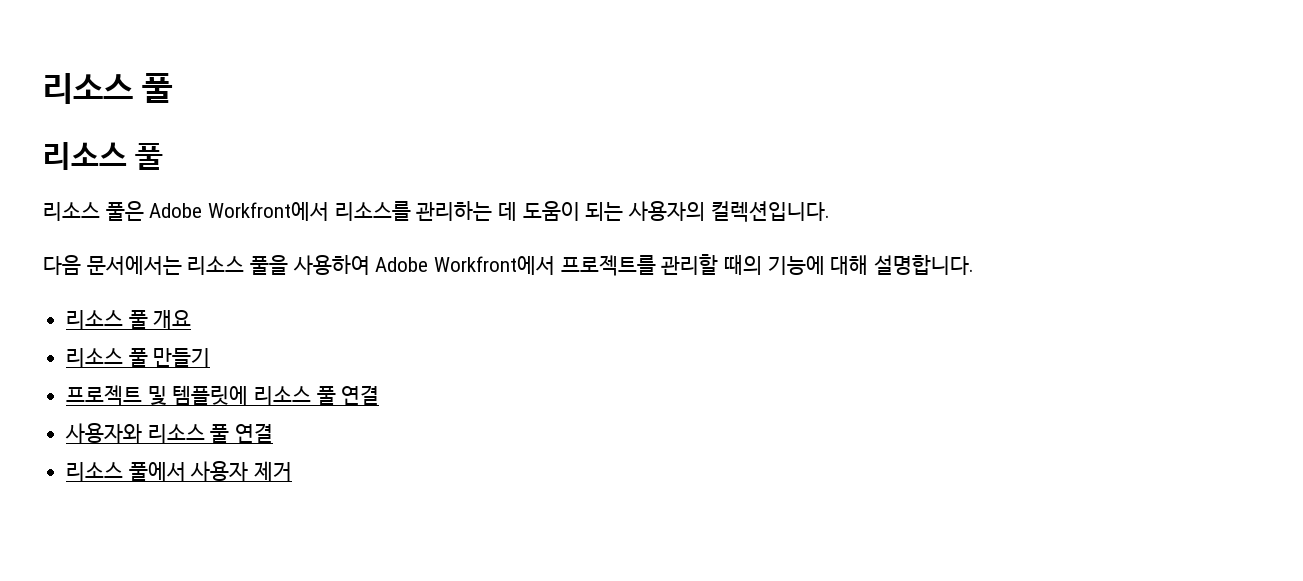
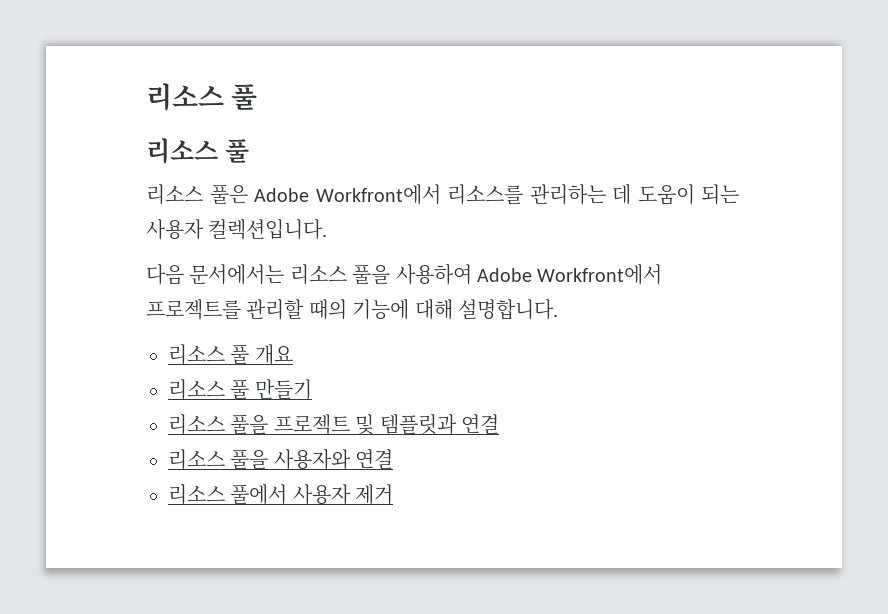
[628,201,706,221] 사용자의 -> [146,219,204,240] 사용자
[66,385,380,406] [65,423,230,443] 프로젝트 및 템플릿에 리소스 풀 연결 // 사용자와 리소스 풀 -> [168,414,499,435] [168,449,351,470] 리소스 풀을 프로젝트 및 템플릿과 연결 // 리소스 풀을 사용자와

